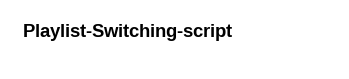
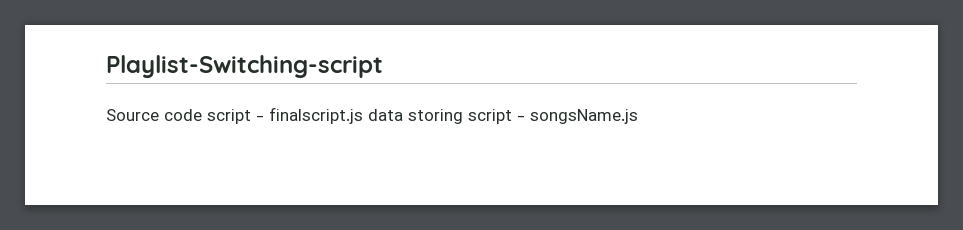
(232, 32) none -> [106,107,638,124] // Source code script - finalscript.js data storing script - songsName.js

